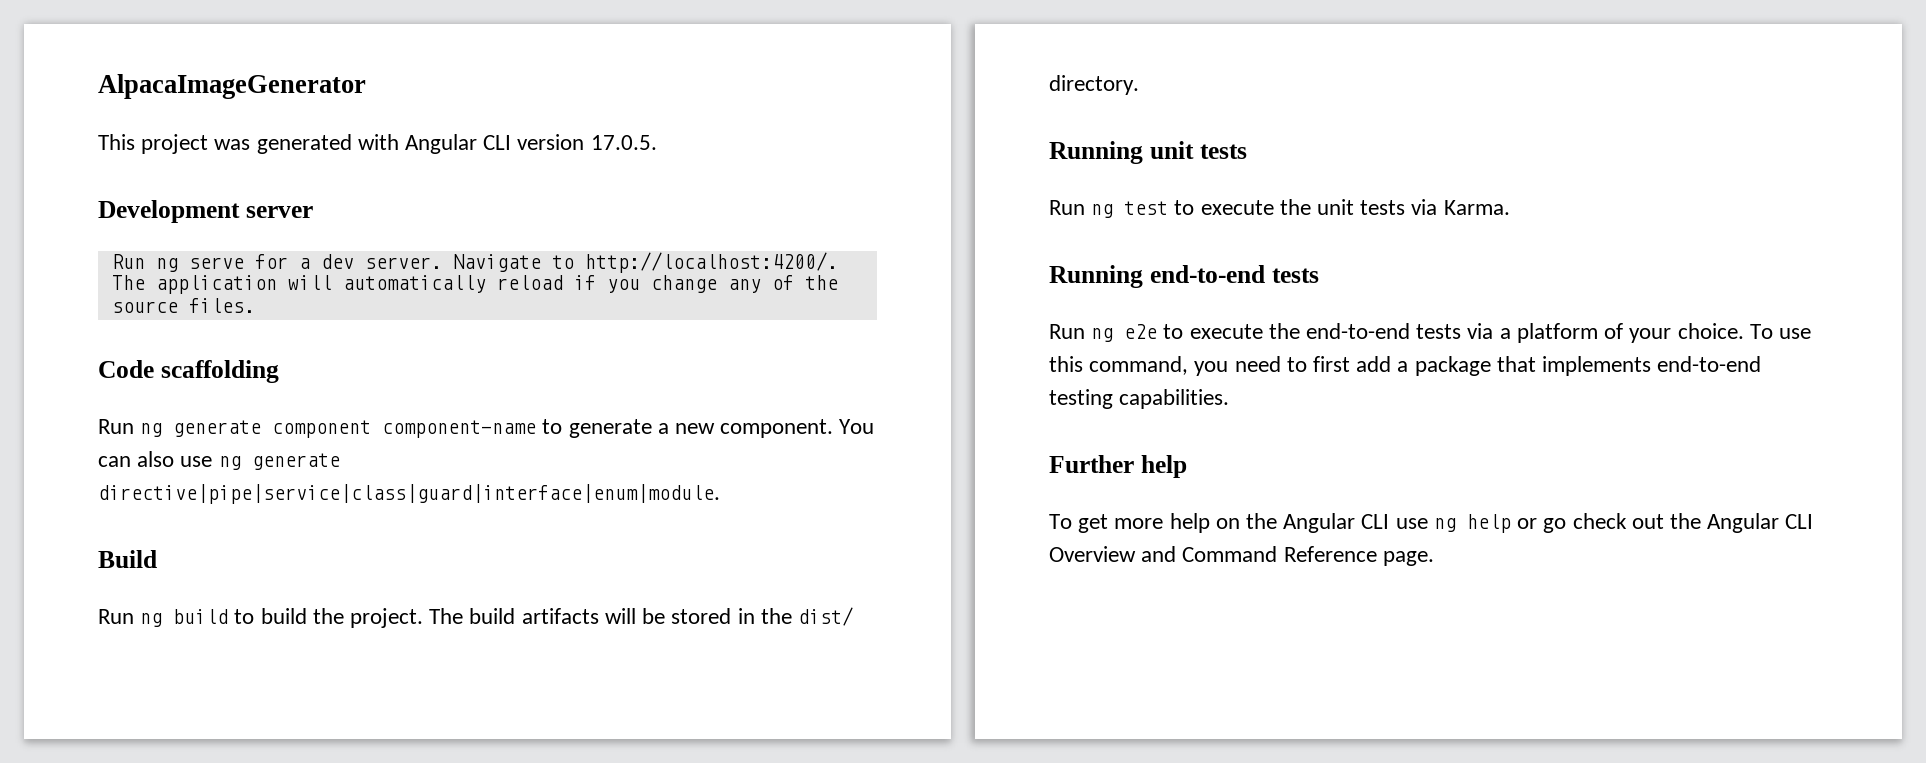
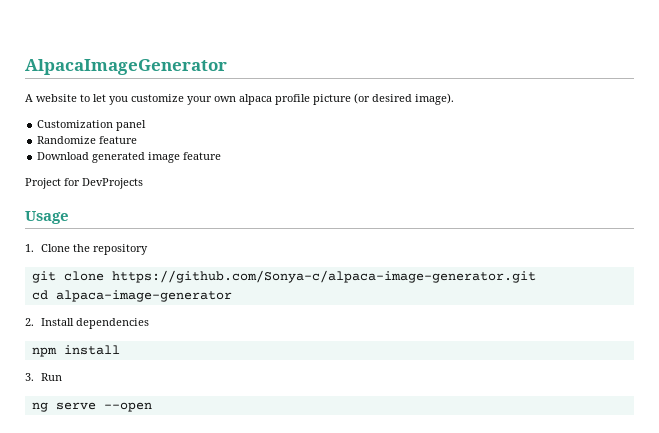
[98,134,657,154] [98,200,313,223] [111,254,145,269] This project was generated with Angular CLI version 17.0.5. // Development server // Run -> [25,93,454,105] [37,120,147,131] [37,136,138,144] [37,152,222,163] [25,178,143,189] [25,211,69,224] [25,244,148,255] [31,270,536,283] [31,290,232,302] [25,318,149,329] [31,345,120,357] [25,373,62,381] A website to let you customize your own alpaca profile picture (or desired image). // Customization panel // Randomize feature // Download generated image feature // Project for DevProjects // Usage // 1. Clone the repository // git clone https://github.com/Sonya-c/alpaca-image-generator.git // cd alpaca-image-generator // 2. Install dependencies // npm install // 3. Run //
[254,252,838,273] [111,275,838,294] [111,298,255,313] [98,360,279,383] [98,419,875,438] [98,451,340,470] [98,484,720,504] [98,550,157,568] [98,607,853,628] [1049,75,1139,95] [1049,141,1247,164] [1049,199,1510,218] [1049,265,1319,288] [1049,323,1811,343] [1049,356,1762,376] [1049,389,1230,409] [1049,455,1187,478] [1049,513,1814,533] [1049,546,1434,566] for a dev server. Navigate to http://localhost:4200/. The application will automatically reload if you change any of the source files. // Code scaffolding // Run ng generate component component-name to generate a new component. You can also use ng generate directive|pipe|service|class|guard|interface|enum|module. // Build // Run ng build to build the project. The build artifacts will be stored in the dist/ directory. // Running unit tests // Run ng test to execute the unit tests via Karma. // Running end-to-end tests // Run ng e2e to execute the end-to-end tests via a platform of your choice. To use this command, you need to first add a package that implements end-to-end testing capabilities. // Further help // To get more help on the Angular CLI use ng help or go check out the Angular CLI Overview and Command Reference page. -> [103,402,152,412] --open

